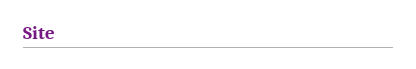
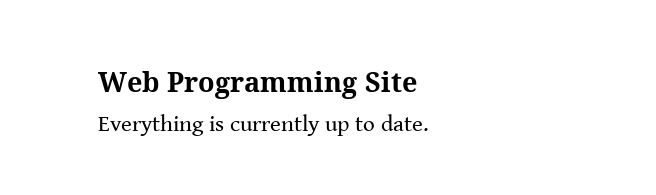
(23, 32) none -> [98,71,358,99] Web Programming
(55, 32) none -> [98,114,430,136] // Everything is currently up to date.

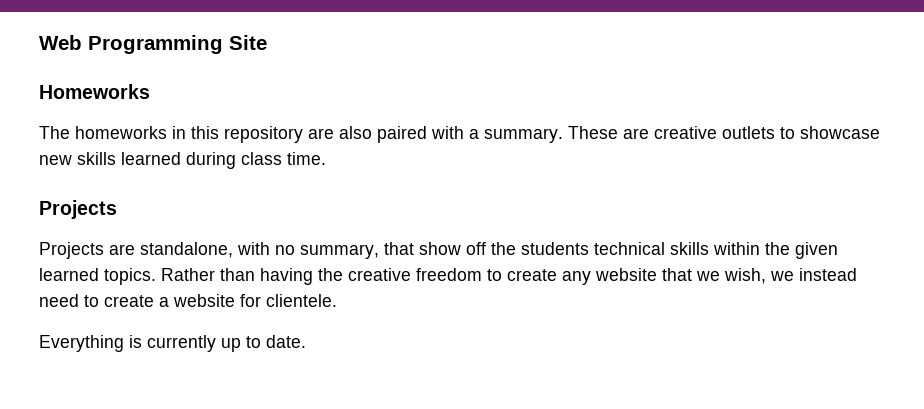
(417, 81) none -> [39,84,150,99] [39,126,880,143] [39,152,326,169] [39,200,117,219] [39,242,838,259] [39,268,857,285] [39,294,337,307] // Homeworks // The homeworks in this repository are also paired with a summary. These are creative outlets to showcase new skills learned during class time. // Projects // Projects are standalone, with no summary, that show off the students technical skills within the given learned topics. Rather than having the creative freedom to create any website that we wish, we instead need to create a website for clientele.

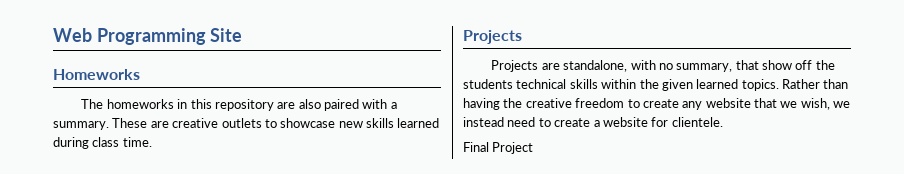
[39,335,306,352] Everything is currently up to date. -> [463,142,534,154] Final Project

